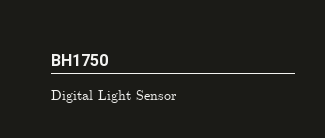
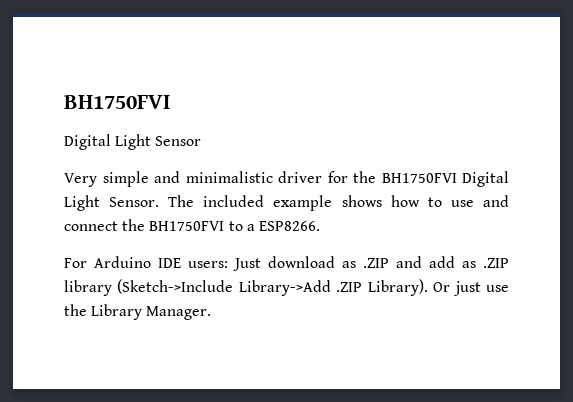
[51,54,108,66] BH1750 -> [64,95,170,109] BH1750FVI
(177, 95) none -> [64,171,509,187] [64,195,509,211] [64,219,320,231] [64,256,509,271] [64,279,510,296] [64,304,212,320] // Very simple and minimalistic driver for the BH1750FVI Digital Light Sensor. The included example shows how to use and connect the BH1750FVI to a ESP8266. // For Arduino IDE users: Just download as .ZIP and add as .ZIP library (Sketch->Include Library->Add .ZIP Library). Or just use the Library Manager.

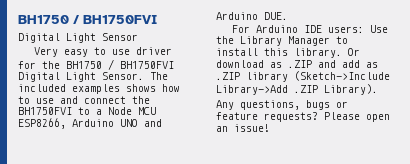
(64, 102) none -> [18,15,79,24] BH1750 /
[102,171,273,187] simple and minimalistic -> [63,47,130,57] easy to use
(376, 177) none -> [66,59,114,70] BH1750 /
[273,195,333,211] example -> [72,84,120,94] examples
[258,221,320,231] [64,256,261,271] ESP8266. // For Arduino IDE users: Just -> [108,107,156,115] [18,118,162,129] [216,12,288,20] [231,25,388,33] [216,36,348,46] [216,48,360,58] Node MCU ESP8266, Arduino UNO and Arduino DUE. // For Arduino IDE users: Use the Library Manager to install this library. Or
[433,281,510,296] [64,304,212,320] Or just use the Library Manager. -> [216,100,348,110] [216,112,390,122] [216,124,270,132] // Any questions, bugs or feature requests? Please open an issue!

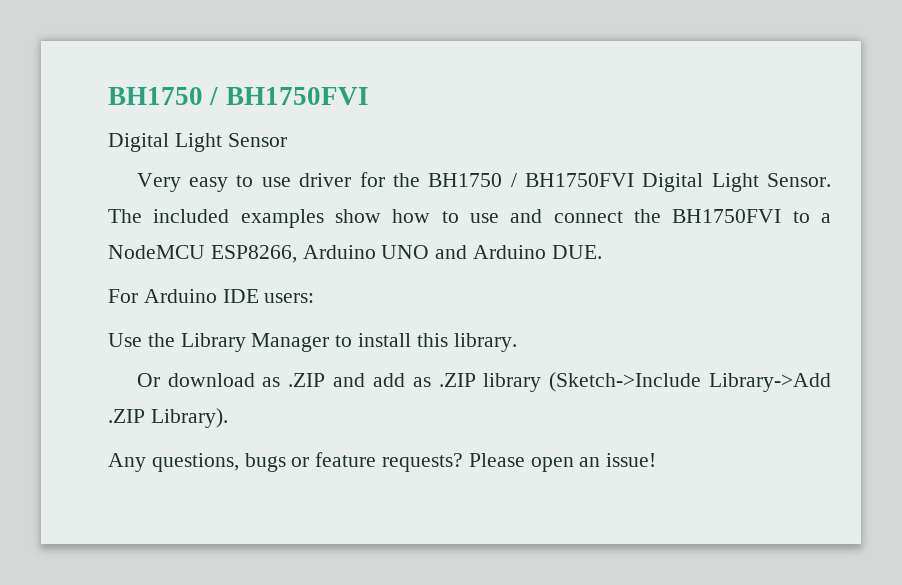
[126,84,156,92] shows -> [335,209,381,223] show
[108,107,156,115] Node MCU -> [108,245,205,259] NodeMCU
(364, 29) none -> (315, 298) //
(342, 53) none -> (517, 342) //

